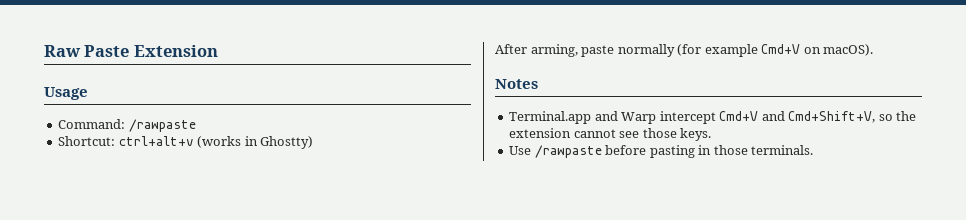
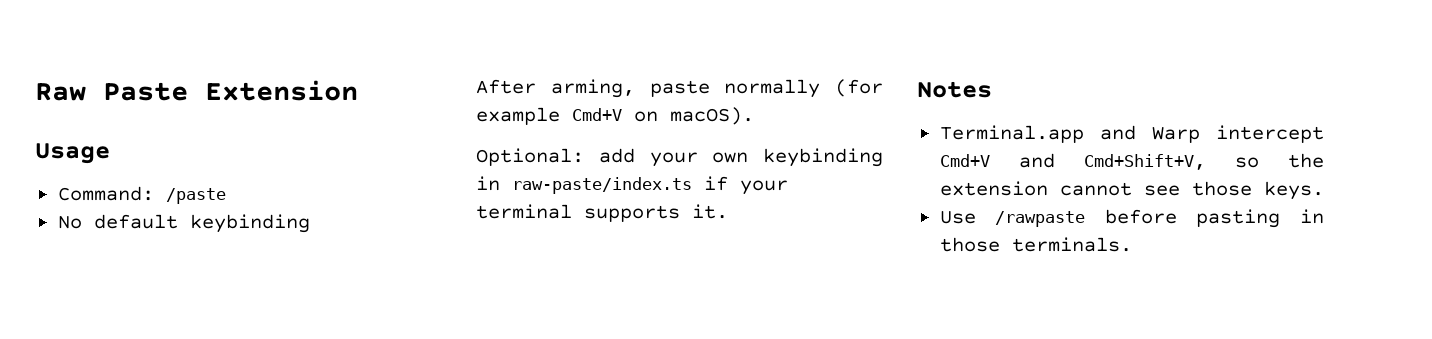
[128,119,196,132] [58,136,314,149] /rawpaste // Shortcut: ctrl+alt+v (works in Ghostty) -> [165,188,226,204] [57,214,310,233] /paste // No default keybinding
(874, 50) none -> [476,148,883,167] [476,176,788,195] [476,204,728,222] // Optional: add your own keybinding in raw-paste/index.ts if your terminal supports it.

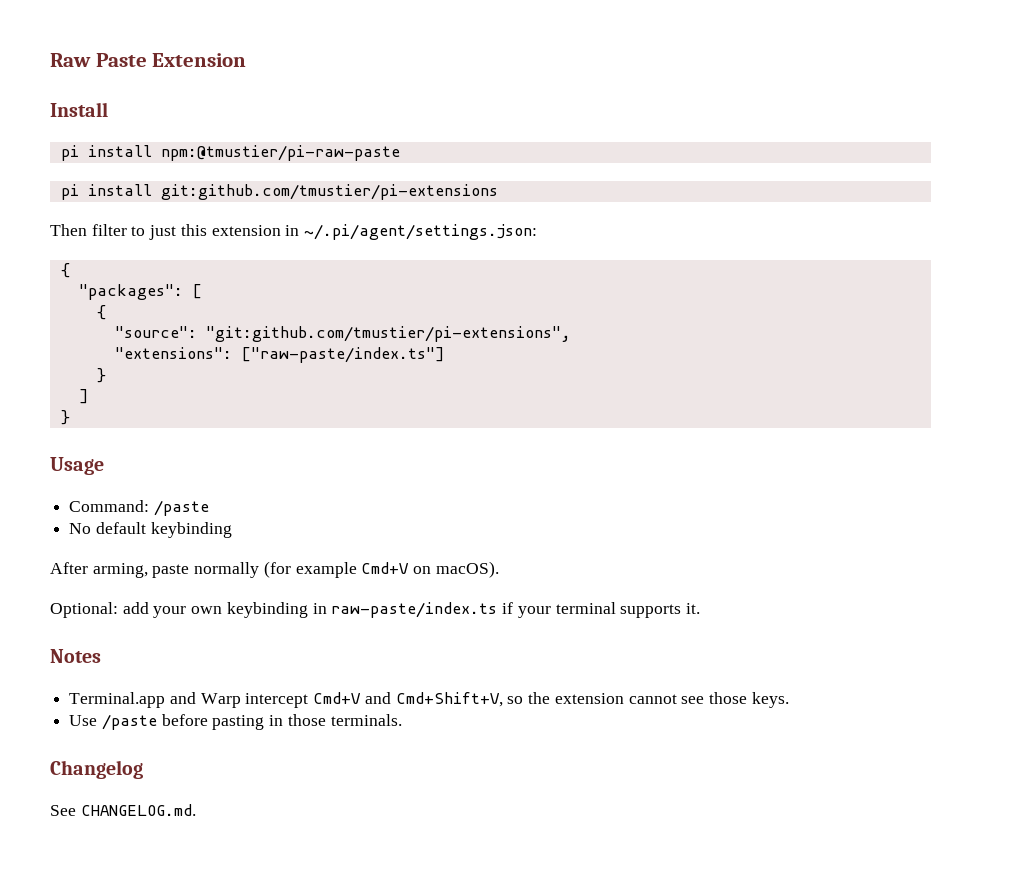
(358, 90) none -> [50,102,108,117] [60,145,400,161] [60,184,498,200] [50,224,538,240] [60,263,70,278] [78,284,202,300] [96,305,106,320] [114,326,571,342] [114,347,445,363] [96,368,106,383] [78,389,89,404] [60,410,70,425] // Install // pi install npm:@tmustier/pi-raw-paste // pi install git:github.com/tmustier/pi-extensions // Then filter to just this extension in ~/.pi/agent/settings.json: // { // "packages": [ // { // "source": "git:github.com/tmustier/pi-extensions", // "extensions": ["raw-paste/index.ts"] // } // ] // }
[995,211,1086,227] /rawpaste -> [101,714,157,730] /paste
(1132, 244) none -> [50,760,143,779] [50,804,196,816] // Changelog // See CHANGELOG.md.

